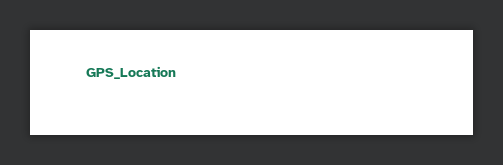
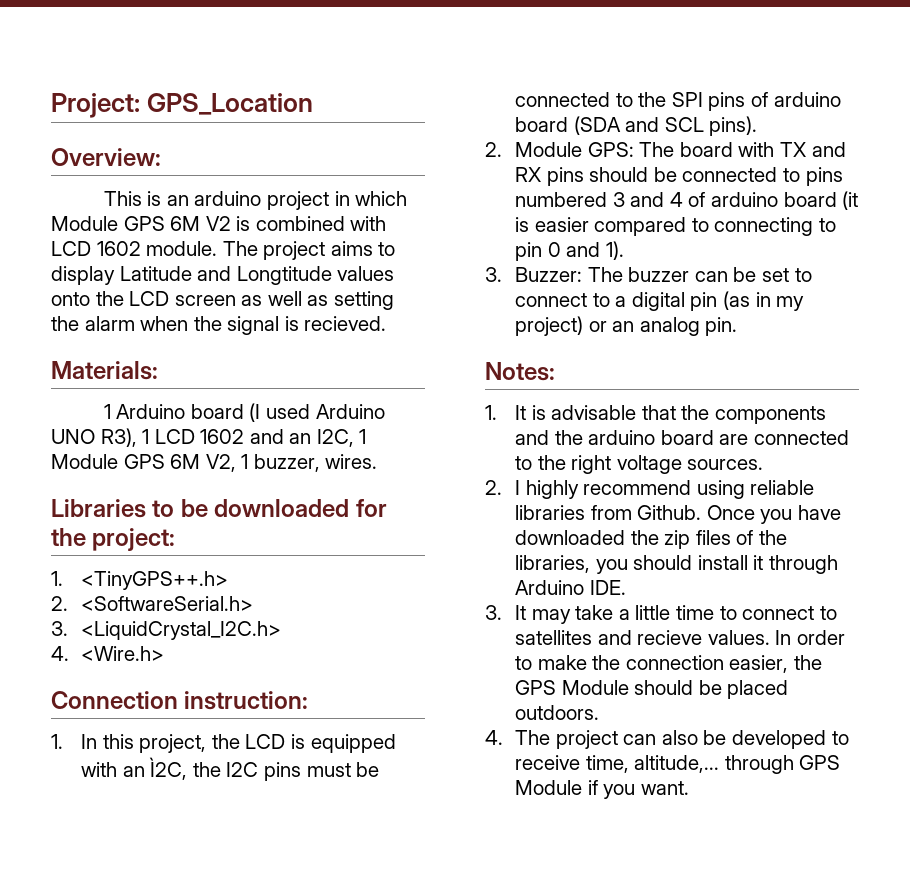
(86, 72) none -> [51,93,140,118] Project:
(176, 72) none -> [51,148,161,166] [103,191,408,210] [51,216,387,231] [51,241,396,260] [51,266,395,285] [51,291,394,310] [51,316,387,335] [51,361,158,380] [103,403,385,422] [51,428,367,447] [51,454,378,472] [51,499,387,518] [51,528,176,551] [51,571,229,590] [51,596,254,611] [51,621,282,640] [51,646,165,661] [51,691,309,710] [51,734,396,753] [81,757,380,781] [515,92,841,111] [515,116,758,136] [485,142,846,157] [515,167,843,186] [515,191,859,210] [515,217,837,236] [515,241,624,261] [485,267,812,282] [515,291,805,311] [515,316,738,336] [485,362,555,381] [485,405,827,424] [515,430,850,445] [515,455,764,474] [485,480,815,499] [515,505,842,524] [515,530,788,549] [515,555,839,574] [515,580,626,595] [485,605,837,624] [515,630,846,645] [515,655,823,673] [515,680,789,699] [515,705,600,720] [485,730,849,749] [515,755,841,774] [515,780,689,799] // Overview: // This is an arduino project in which Module GPS 6M V2 is combined with LCD 1602 module. The project aims to display Latitude and Longtitude values onto the LCD screen as well as setting the alarm when the signal is recieved. // Materials: // 1 Arduino board (I used Arduino UNO R3), 1 LCD 1602 and an I2C, 1 Module GPS 6M V2, 1 buzzer, wires. // Libraries to be downloaded for the project: // 1. <TinyGPS++.h> // 2. <SoftwareSerial.h> // 3. <LiquidCrystal_I2C.h> // 4. <Wire.h> // Connection instruction: // 1. In this project, the LCD is equipped with an Ì2C, the I2C pins must be connected to the SPI pins of arduino board (SDA and SCL pins). // 2. Module GPS: The board with TX and RX pins should be connected to pins numbered 3 and 4 of arduino board (it is easier compared to connecting to pin 0 and 1). // 3. Buzzer: The buzzer can be set to connect to a digital pin (as in my project) or an analog pin. // Notes: // 1. It is advisable that the components and the arduino board are connected to the right voltage sources. // 2. I highly recommend using reliable libraries from Github. Once you have downloaded the zip files of the libraries, you should install it through Arduino IDE. // 3. It may take a little time to connect to satellites and recieve values. In order to make the connection easier, the GPS Module should be placed outdoors. // 4. The project can also be developed to receive time, altitude,... through GPS Module if you want.

